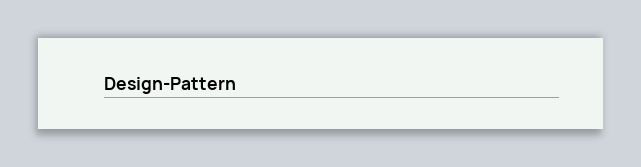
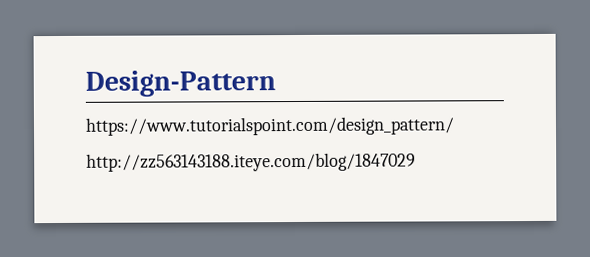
(236, 85) none -> [85,116,455,136] [86,152,416,172] // https://www.tutorialspoint.com/design_pattern/ // http://zz563143188.iteye.com/blog/1847029

